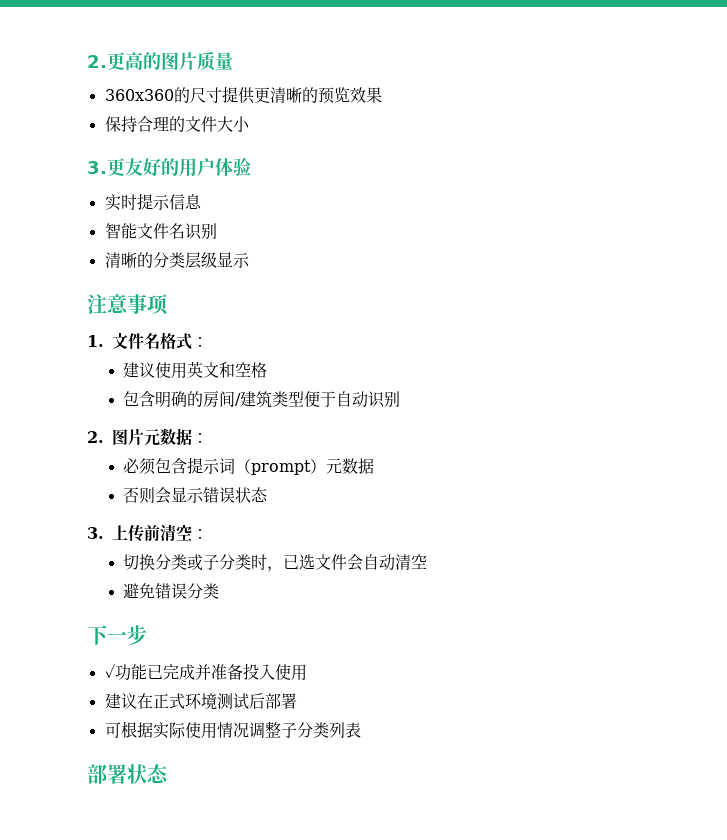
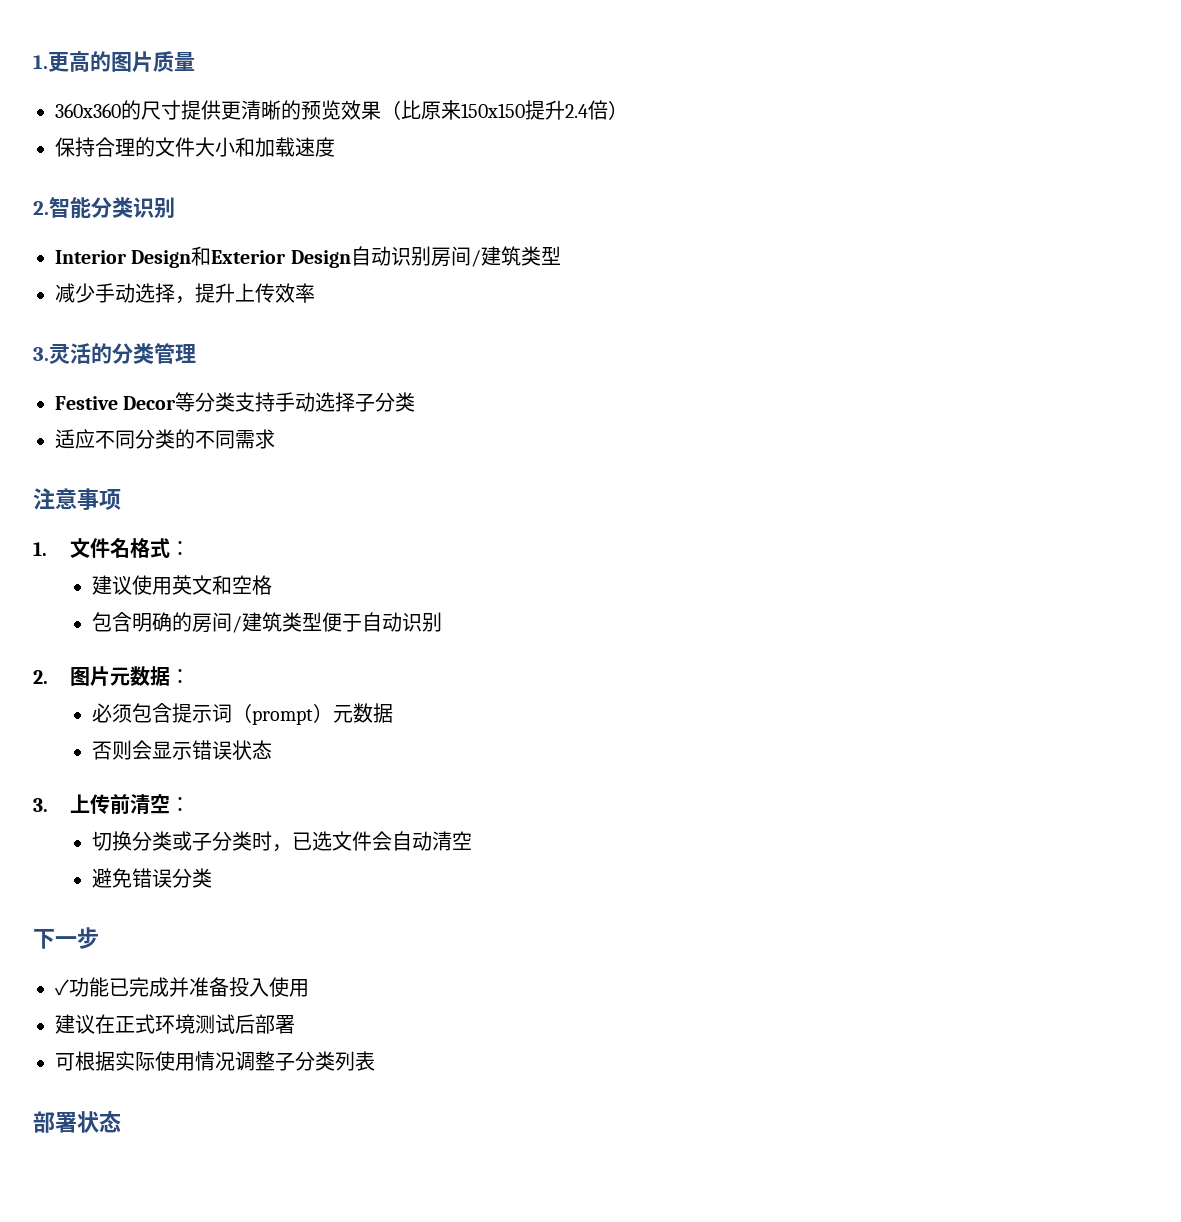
[87,55,107,68] 2. -> [33,55,48,69] 1.
(382, 95) none -> [381,100,628,120] （比原来150x150提升2.4倍）
[87,158,251,177] [104,193,202,211] [104,223,217,240] [104,252,250,269] // 3.更友好的用户体验 // 实时提示信息 // 智能文件名识别 // 清晰的分类层级显示 -> [235,137,335,157] [33,197,175,219] [55,246,561,268] [55,283,315,304] [33,343,196,364] [55,392,416,412] [55,429,275,449] 和加载速度 // 2.智能分类识别 // Interior Design和Exterior Design自动识别房间/建筑类型 // 减少手动选择，提升上传效率 // 3.灵活的分类管理 // Festive Decor等分类支持手动选择子分类 // 适应不同分类的不同需求

